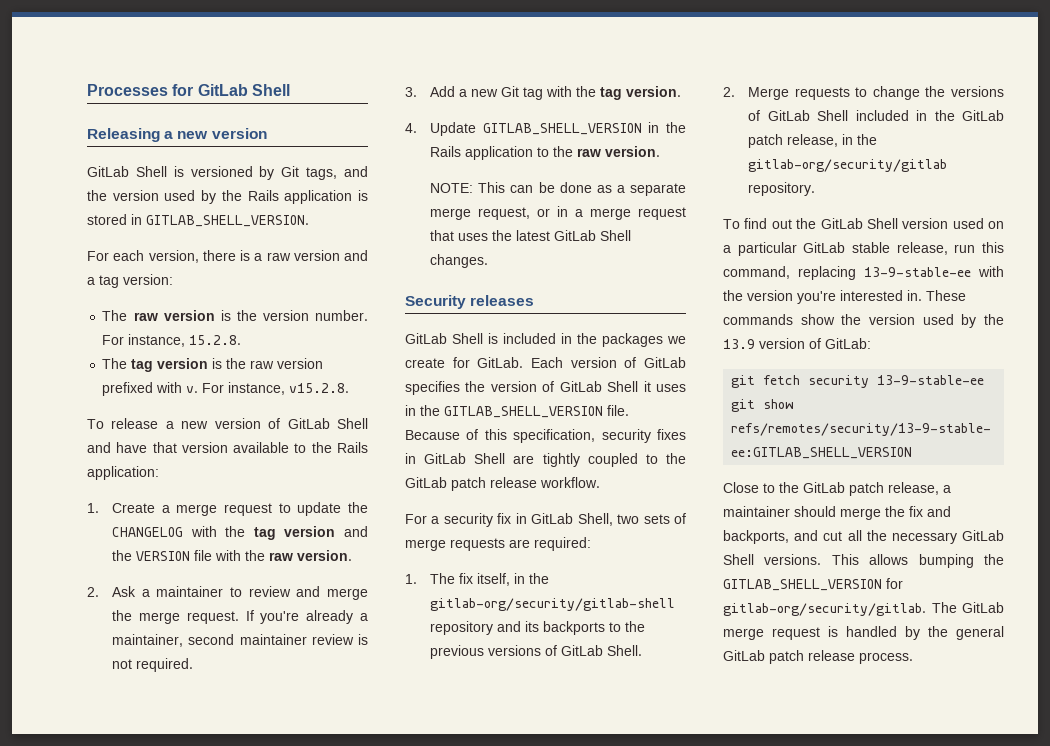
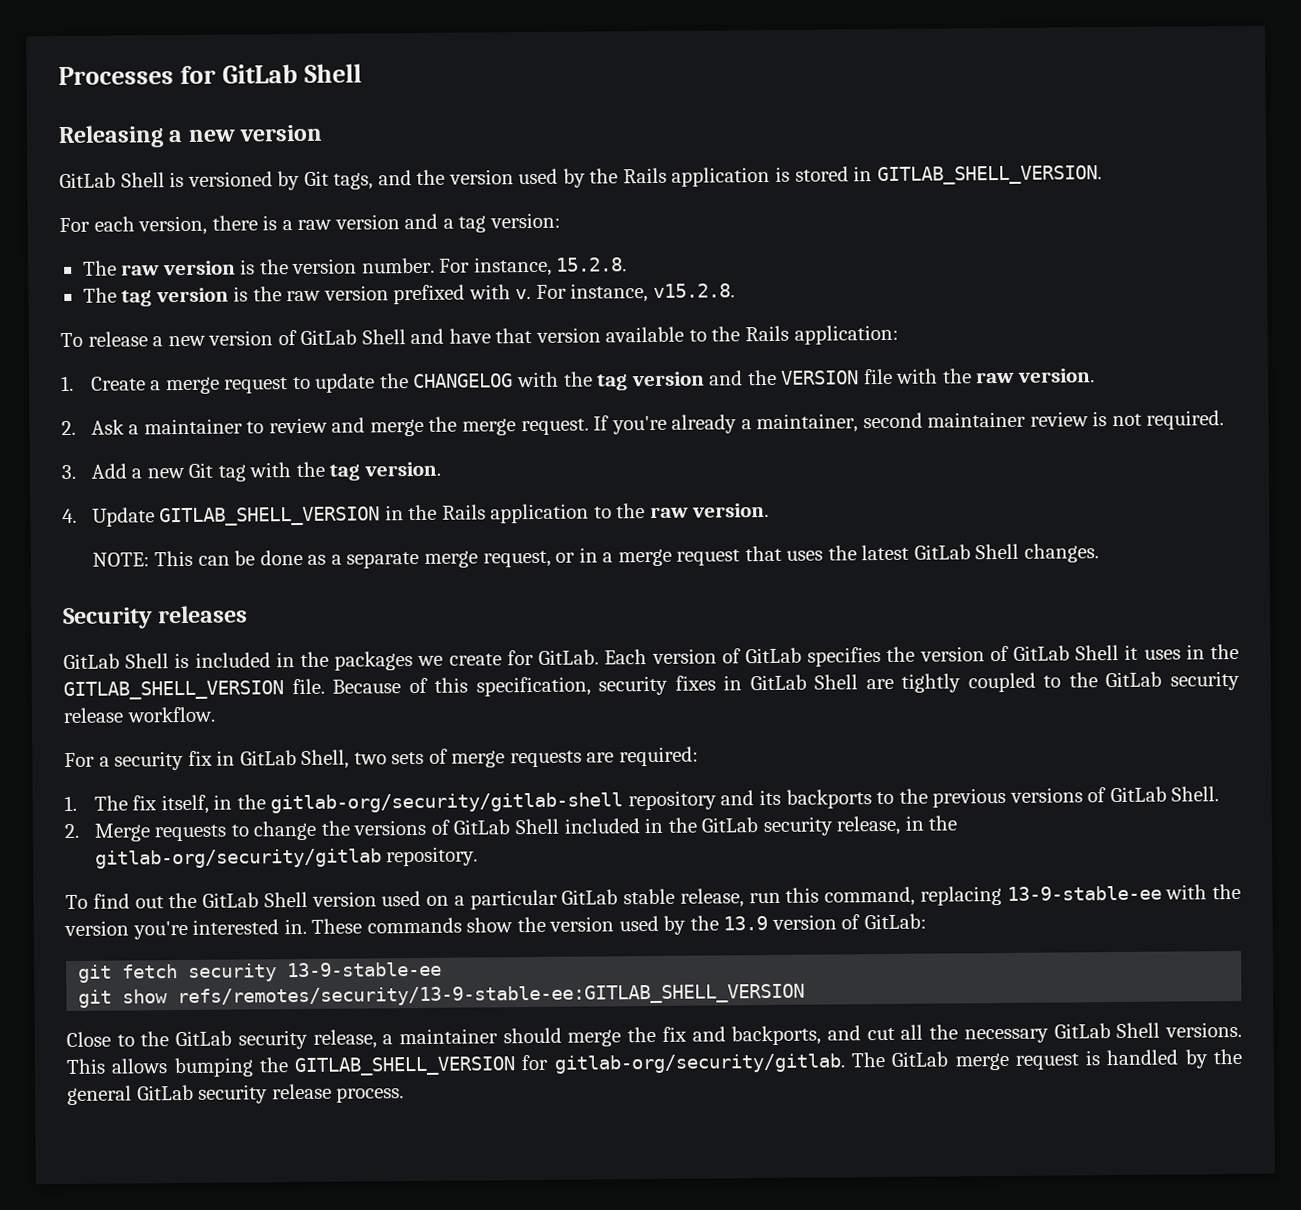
[451,477,486,491] patch -> [1169,670,1240,691] security
[748,134,784,148] patch -> [762,816,833,837] security
[849,482,884,496] patch -> [237,1029,308,1050] security
[769,650,804,664] patch -> [198,1084,269,1104] security

